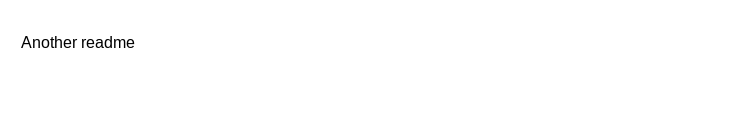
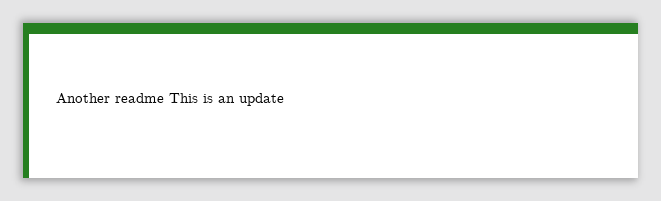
(136, 42) none -> [169,93,284,106] This is an update

